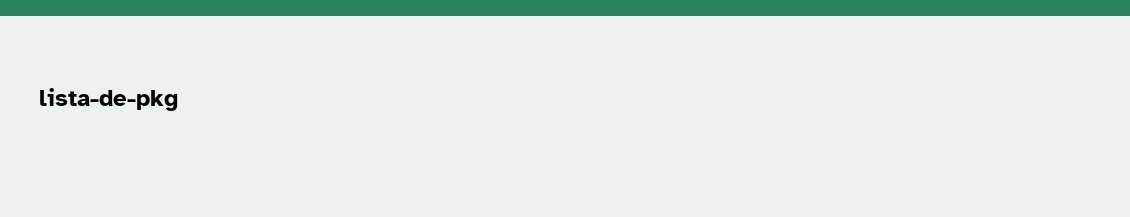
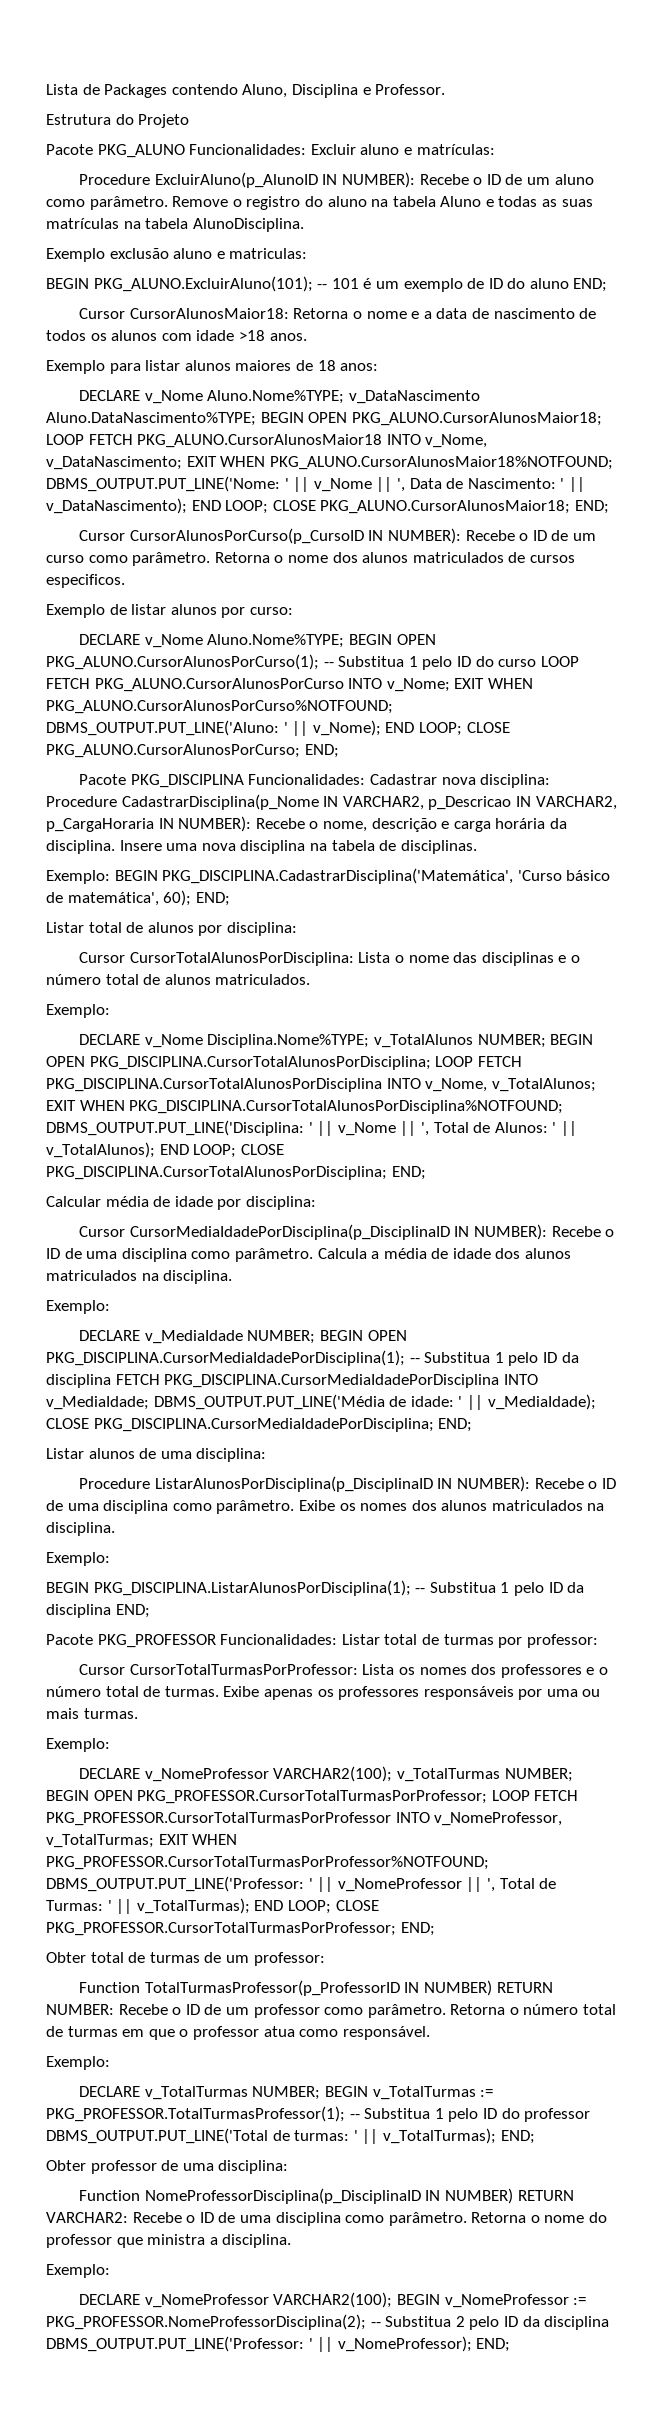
[39,88,178,111] lista-de-pkg -> [46,84,446,98] [46,114,190,128] [46,144,495,158] [79,172,594,188] [46,196,593,210] [46,218,304,232] [46,248,308,262] [46,276,608,292] [79,308,597,319] [46,330,307,341] [46,360,379,374] [79,390,480,404] [46,412,602,426] [46,434,488,448] [46,456,613,470] [46,476,585,492] [46,498,609,514] [79,528,596,544] [46,552,575,566] [46,574,125,588] [46,604,293,618] [79,634,436,648] [46,654,579,670] [46,678,533,692] [46,700,393,714] [46,720,510,736] [46,744,339,758] [79,774,551,788] [46,794,617,810] [46,816,567,832] [46,840,477,854] [46,868,611,884] [46,890,230,906] [46,922,297,936] [79,952,580,966] [46,974,311,985] [46,1004,110,1018] [79,1034,594,1048] [46,1056,522,1070] [46,1078,596,1092] [46,1100,564,1114] [46,1120,577,1136] [46,1142,284,1158] [46,1166,426,1180] [46,1196,316,1210] [79,1224,615,1240] [46,1248,572,1262] [46,1270,233,1284] [46,1300,110,1314] [79,1330,407,1344] [46,1350,579,1366] [46,1374,538,1388] [46,1394,596,1410] [46,1418,473,1432] [46,1448,267,1462] [79,1476,616,1492] [46,1500,605,1514] [46,1522,115,1536] [46,1552,110,1566] [46,1580,585,1596] [46,1604,150,1618] [46,1634,598,1648] [79,1664,608,1678] [46,1686,601,1700] [46,1708,138,1719] [46,1738,110,1752] [79,1766,573,1782] [46,1790,579,1804] [46,1812,563,1826] [46,1834,238,1848] [46,1856,489,1870] [46,1876,557,1892] [46,1898,379,1914] [46,1922,435,1936] [46,1952,325,1966] [79,1980,553,1996] [46,2004,617,2018] [46,2026,430,2040] [46,2056,110,2070] [79,2086,494,2100] [46,2106,591,2122] [46,2128,535,2144] [46,2160,289,2174] [79,2188,574,2204] [46,2212,608,2226] [46,2234,292,2248] [46,2264,110,2278] [79,2292,587,2308] [46,2314,610,2330] [46,2336,511,2352] Lista de Packages contendo Aluno, Disciplina e Professor. // Estrutura do Projeto // Pacote PKG_ALUNO Funcionalidades: Excluir aluno e matrículas: // Procedure ExcluirAluno(p_AlunoID IN NUMBER): Recebe o ID de um aluno como parâmetro. Remove o registro do aluno na tabela Aluno e todas as suas matrículas na tabela AlunoDisciplina. // Exemplo exclusão aluno e matriculas: // BEGIN PKG_ALUNO.ExcluirAluno(101); -- 101 é um exemplo de ID do aluno END; // Cursor CursorAlunosMaior18: Retorna o nome e a data de nascimento de todos os alunos com idade >18 anos. // Exemplo para listar alunos maiores de 18 anos: // DECLARE v_Nome Aluno.Nome%TYPE; v_DataNascimento Aluno.DataNascimento%TYPE; BEGIN OPEN PKG_ALUNO.CursorAlunosMaior18; LOOP FETCH PKG_ALUNO.CursorAlunosMaior18 INTO v_Nome, v_DataNascimento; EXIT WHEN PKG_ALUNO.CursorAlunosMaior18%NOTFOUND; DBMS_OUTPUT.PUT_LINE('Nome: ' || v_Nome || ', Data de Nascimento: ' || v_DataNascimento); END LOOP; CLOSE PKG_ALUNO.CursorAlunosMaior18; END; // Cursor CursorAlunosPorCurso(p_CursoID IN NUMBER): Recebe o ID de um curso como parâmetro. Retorna o nome dos alunos matriculados de cursos especificos. // Exemplo de listar alunos por curso: // DECLARE v_Nome Aluno.Nome%TYPE; BEGIN OPEN PKG_ALUNO.CursorAlunosPorCurso(1); -- Substitua 1 pelo ID do curso LOOP FETCH PKG_ALUNO.CursorAlunosPorCurso INTO v_Nome; EXIT WHEN PKG_ALUNO.CursorAlunosPorCurso%NOTFOUND; DBMS_OUTPUT.PUT_LINE('Aluno: ' || v_Nome); END LOOP; CLOSE PKG_ALUNO.CursorAlunosPorCurso; END; // Pacote PKG_DISCIPLINA Funcionalidades: Cadastrar nova disciplina: Procedure CadastrarDisciplina(p_Nome IN VARCHAR2, p_Descricao IN VARCHAR2, p_CargaHoraria IN NUMBER): Recebe o nome, descrição e carga horária da disciplina. Insere uma nova disciplina na tabela de disciplinas. // Exemplo: BEGIN PKG_DISCIPLINA.CadastrarDisciplina('Matemática', 'Curso básico de matemática', 60); END; // Listar total de alunos por disciplina: // Cursor CursorTotalAlunosPorDisciplina: Lista o nome das disciplinas e o número total de alunos matriculados. // Exemplo: // DECLARE v_Nome Disciplina.Nome%TYPE; v_TotalAlunos NUMBER; BEGIN OPEN PKG_DISCIPLINA.CursorTotalAlunosPorDisciplina; LOOP FETCH PKG_DISCIPLINA.CursorTotalAlunosPorDisciplina INTO v_Nome, v_TotalAlunos; EXIT WHEN PKG_DISCIPLINA.CursorTotalAlunosPorDisciplina%NOTFOUND; DBMS_OUTPUT.PUT_LINE('Disciplina: ' || v_Nome || ', Total de Alunos: ' || v_TotalAlunos); END LOOP; CLOSE PKG_DISCIPLINA.CursorTotalAlunosPorDisciplina; END; // Calcular média de idade por disciplina: // Cursor CursorMediaIdadePorDisciplina(p_DisciplinaID IN NUMBER): Recebe o ID de uma disciplina como parâmetro. Calcula a média de idade dos alunos matriculados na disciplina. // Exemplo: // DECLARE v_MediaIdade NUMBER; BEGIN OPEN PKG_DISCIPLINA.CursorMediaIdadePorDisciplina(1); -- Substitua 1 pelo ID da disciplina FETCH PKG_DISCIPLINA.CursorMediaIdadePorDisciplina INTO v_MediaIdade; DBMS_OUTPUT.PUT_LINE('Média de idade: ' || v_MediaIdade); CLOSE PKG_DISCIPLINA.CursorMediaIdadePorDisciplina; END; // Listar alunos de uma disciplina: // Procedure ListarAlunosPorDisciplina(p_DisciplinaID IN NUMBER): Recebe o ID de uma disciplina como parâmetro. Exibe os nomes dos alunos matriculados na disciplina. // Exemplo: // BEGIN PKG_DISCIPLINA.ListarAlunosPorDisciplina(1); -- Substitua 1 pelo ID da disciplina END; // Pacote PKG_PROFESSOR Funcionalidades: Listar total de turmas por professor: // Cursor CursorTotalTurmasPorProfessor: Lista os nomes dos professores e o número total de turmas. Exibe apenas os professores responsáveis por uma ou mais turmas. // Exemplo: // DECLARE v_NomeProfessor VARCHAR2(100); v_TotalTurmas NUMBER; BEGIN OPEN PKG_PROFESSOR.CursorTotalTurmasPorProfessor; LOOP FETCH PKG_PROFESSOR.CursorTotalTurmasPorProfessor INTO v_NomeProfessor, v_TotalTurmas; EXIT WHEN PKG_PROFESSOR.CursorTotalTurmasPorProfessor%NOTFOUND; DBMS_OUTPUT.PUT_LINE('Professor: ' || v_NomeProfessor || ', Total de Turmas: ' || v_TotalTurmas); END LOOP; CLOSE PKG_PROFESSOR.CursorTotalTurmasPorProfessor; END; // Obter total de turmas de um professor: // Function TotalTurmasProfessor(p_ProfessorID IN NUMBER) RETURN NUMBER: Recebe o ID de um professor como parâmetro. Retorna o número total de turmas em que o professor atua como responsável. // Exemplo: // DECLARE v_TotalTurmas NUMBER; BEGIN v_TotalTurmas := PKG_PROFESSOR.TotalTurmasProfessor(1); -- Substitua 1 pelo ID do professor DBMS_OUTPUT.PUT_LINE('Total de turmas: ' || v_TotalTurmas); END; // Obter professor de uma disciplina: // Function NomeProfessorDisciplina(p_DisciplinaID IN NUMBER) RETURN VARCHAR2: Recebe o ID de uma disciplina como parâmetro. Retorna o nome do professor que ministra a disciplina. // Exemplo: // DECLARE v_NomeProfessor VARCHAR2(100); BEGIN v_NomeProfessor := PKG_PROFESSOR.NomeProfessorDisciplina(2); -- Substitua 2 pelo ID da disciplina DBMS_OUTPUT.PUT_LINE('Professor: ' || v_NomeProfessor); END;

